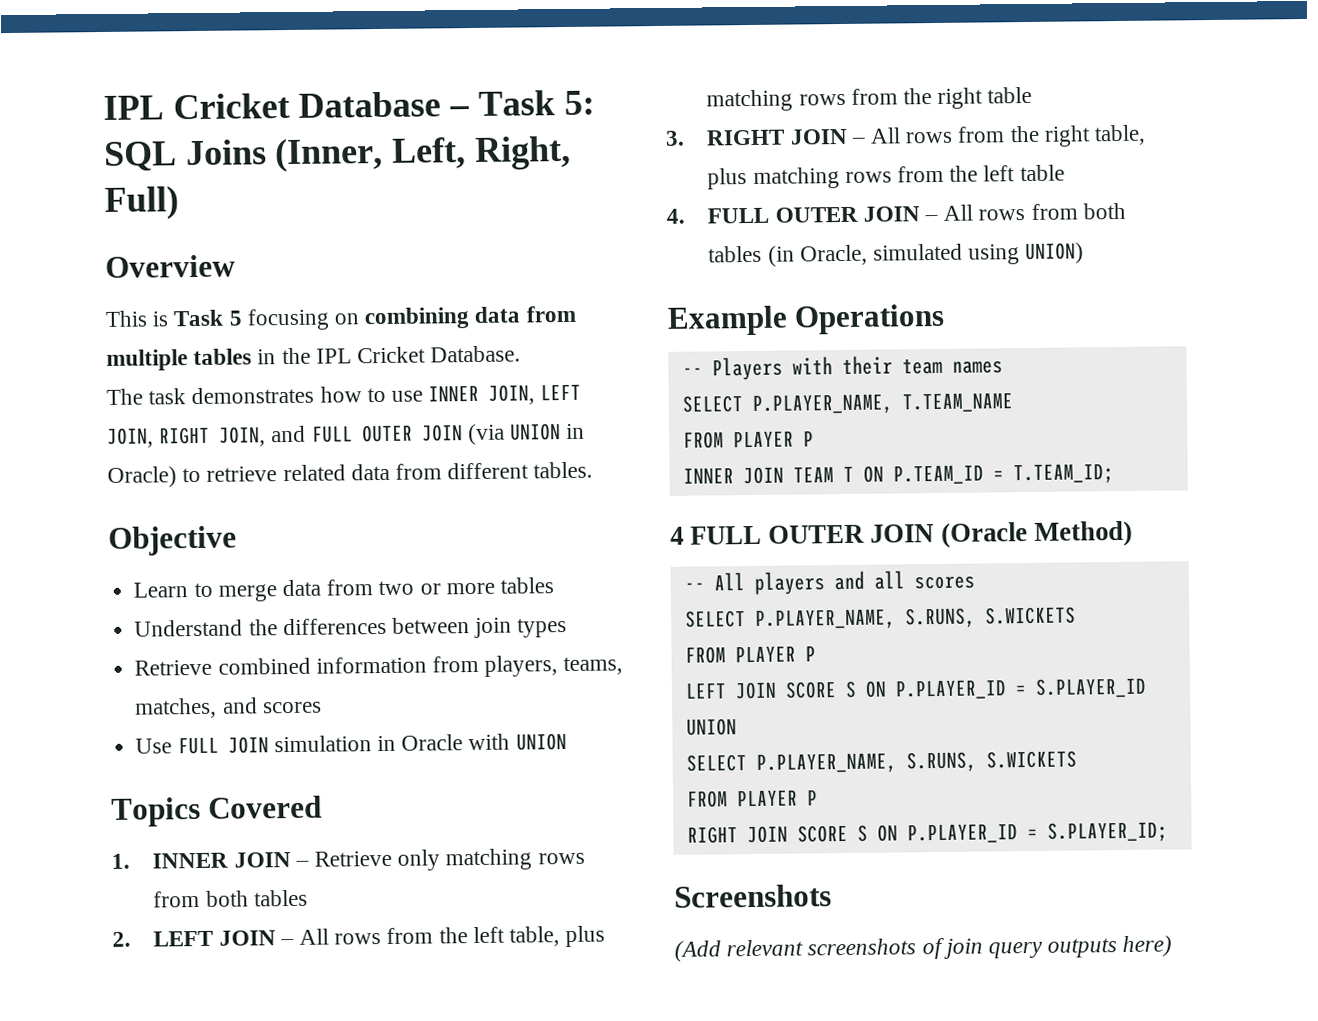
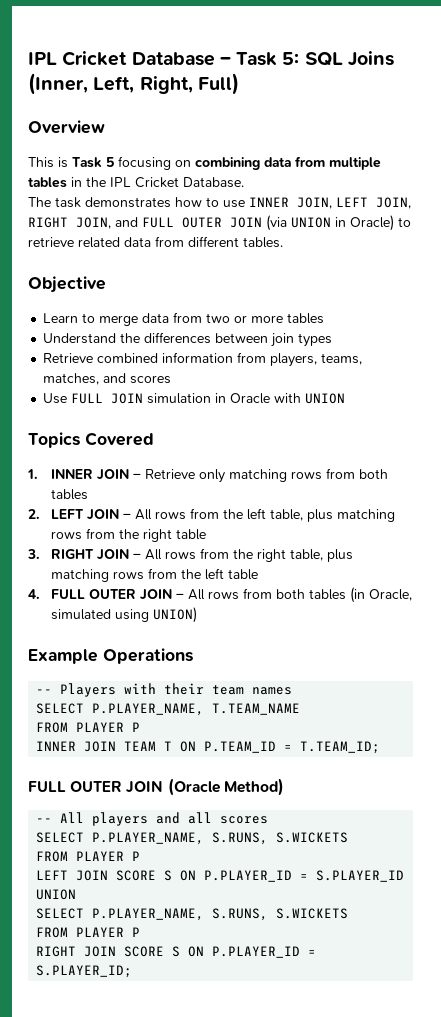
[670,526,684,545] 4 -> (381, 747) none
[674,884,832,908] [674,935,1173,962] // Screenshots // (Add relevant screenshots of join query outputs here) -> (133, 971) none

